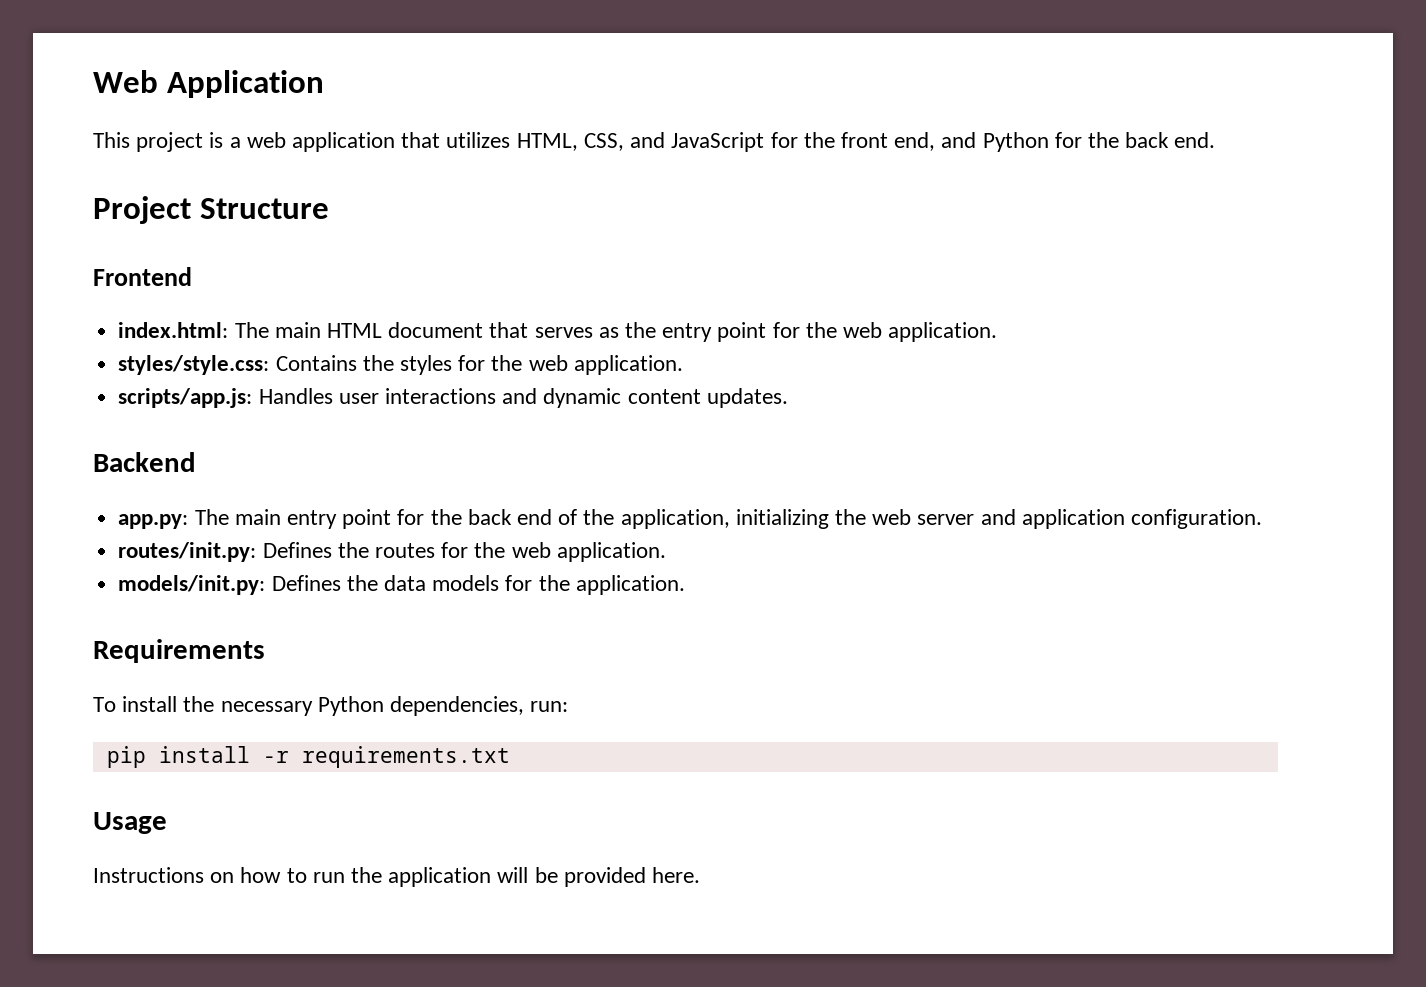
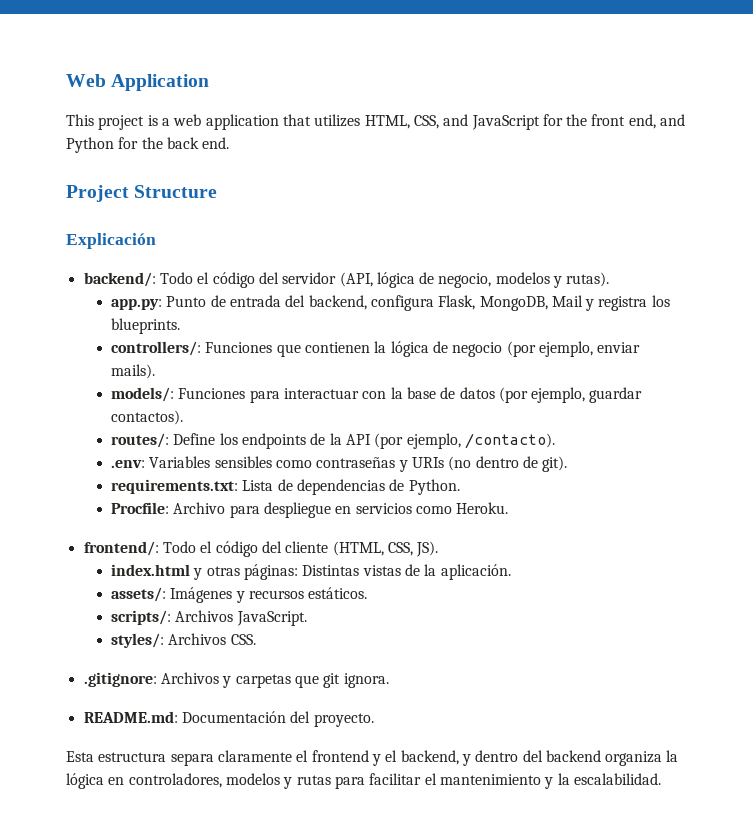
[93,267,192,286] [118,322,998,342] [118,355,683,375] [118,388,788,408] [93,452,196,472] [118,509,1263,529] [118,542,666,562] [118,575,685,595] [93,639,265,663] [93,696,569,716] [106,746,510,768] [93,812,167,834] [93,867,701,887] Frontend // index.html: The main HTML document that serves as the entry point for the web application. // styles/style.css: Contains the styles for the web application. // scripts/app.js: Handles user interactions and dynamic content updates. // Backend // app.py: The main entry point for the back end of the application, initializing the web server and application configuration. // routes/init.py: Defines the routes for the web application. // models/init.py: Defines the data models for the application. // Requirements // To install the necessary Python dependencies, run: // pip install -r requirements.txt // Usage // Instructions on how to run the application will be provided here. -> [66,233,156,249] [83,272,610,288] [110,295,670,311] [110,318,180,334] [110,341,641,357] [110,364,155,379] [110,387,643,403] [110,410,183,425] [110,433,555,449] [110,456,568,472] [110,479,460,495] [110,502,509,518] [83,541,439,557] [110,564,511,580] [110,587,368,603] [110,610,307,626] [110,633,256,648] [83,672,389,688] [83,711,374,727] [66,750,679,766] [66,773,661,789] Explicación // backend/: Todo el código del servidor (API, lógica de negocio, modelos y rutas). // app.py: Punto de entrada del backend, configura Flask, MongoDB, Mail y registra los blueprints. // controllers/: Funciones que contienen la lógica de negocio (por ejemplo, enviar mails). // models/: Funciones para interactuar con la base de datos (por ejemplo, guardar contactos). // routes/: Define los endpoints de la API (por ejemplo, /contacto). // .env: Variables sensibles como contraseñas y URIs (no dentro de git). // requirements.txt: Lista de dependencias de Python. // Procfile: Archivo para despliegue en servicios como Heroku. // frontend/: Todo el código del cliente (HTML, CSS, JS). // index.html y otras páginas: Distintas vistas de la aplicación. // assets/: Imágenes y recursos estáticos. // scripts/: Archivos JavaScript. // styles/: Archivos CSS. // .gitignore: Archivos y carpetas que git ignora. // README.md: Documentación del proyecto. // Esta estructura separa claramente el frontend y el backend, y dentro del backend organiza la lógica en controladores, modelos y rutas para facilitar el mantenimiento y la escalabilidad.

